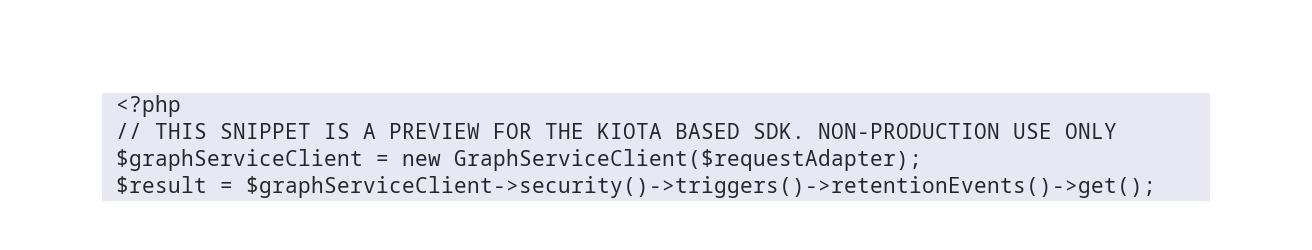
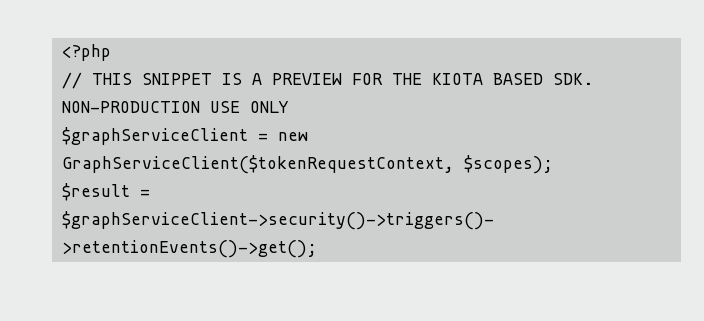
[453,149,922,171] GraphServiceClient($requestAdapter); -> [62,155,554,174] GraphServiceClient($tokenRequestContext, $scopes);

